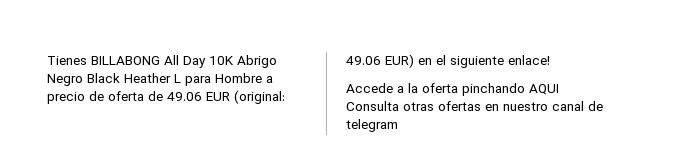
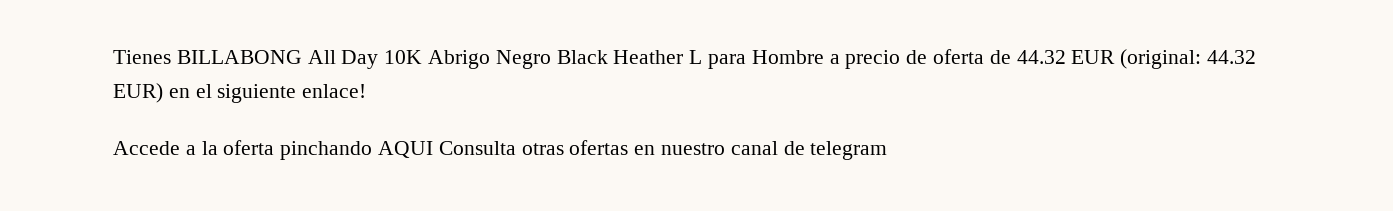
[167,92,202,101] 49.06 -> [1016,50,1066,64] 44.32
[346,56,381,65] 49.06 -> [1207,50,1257,64] 44.32

